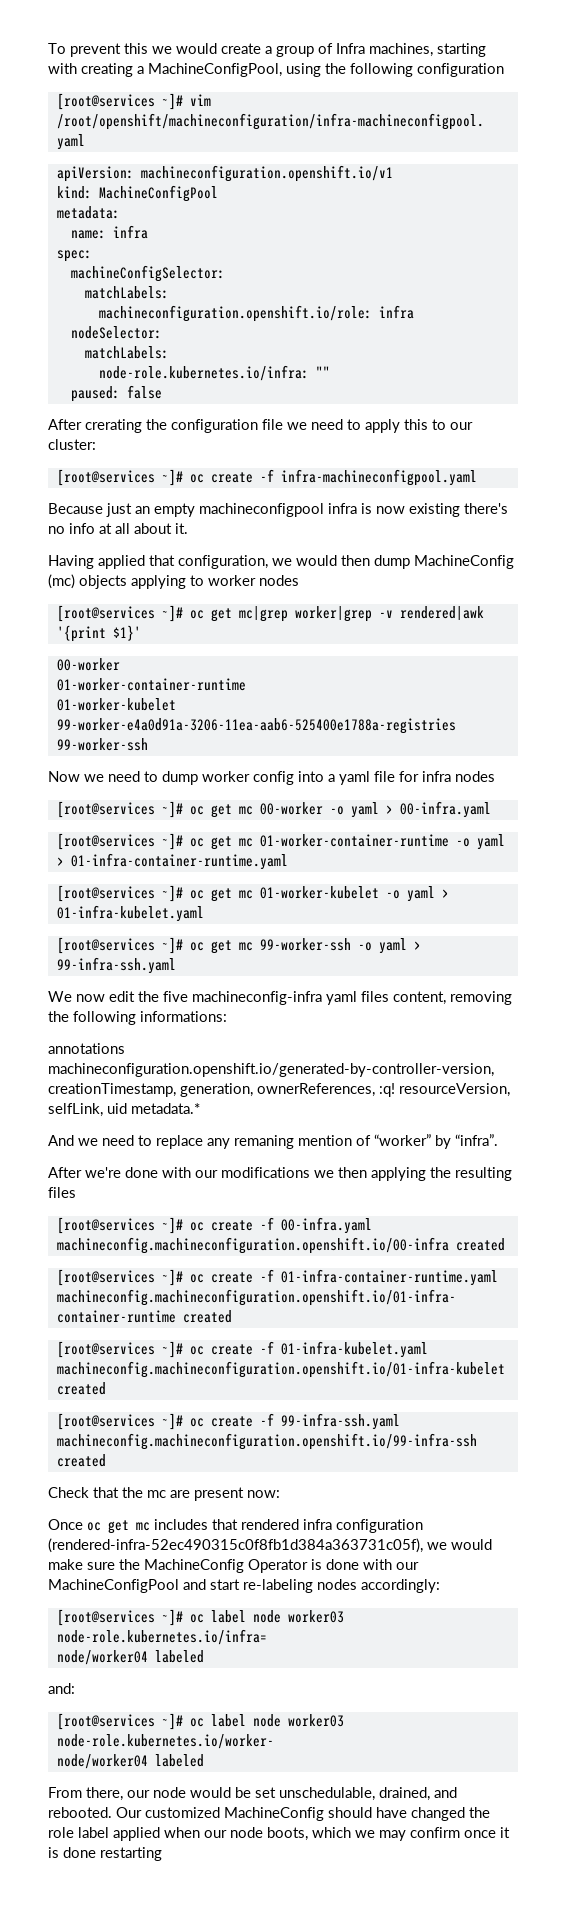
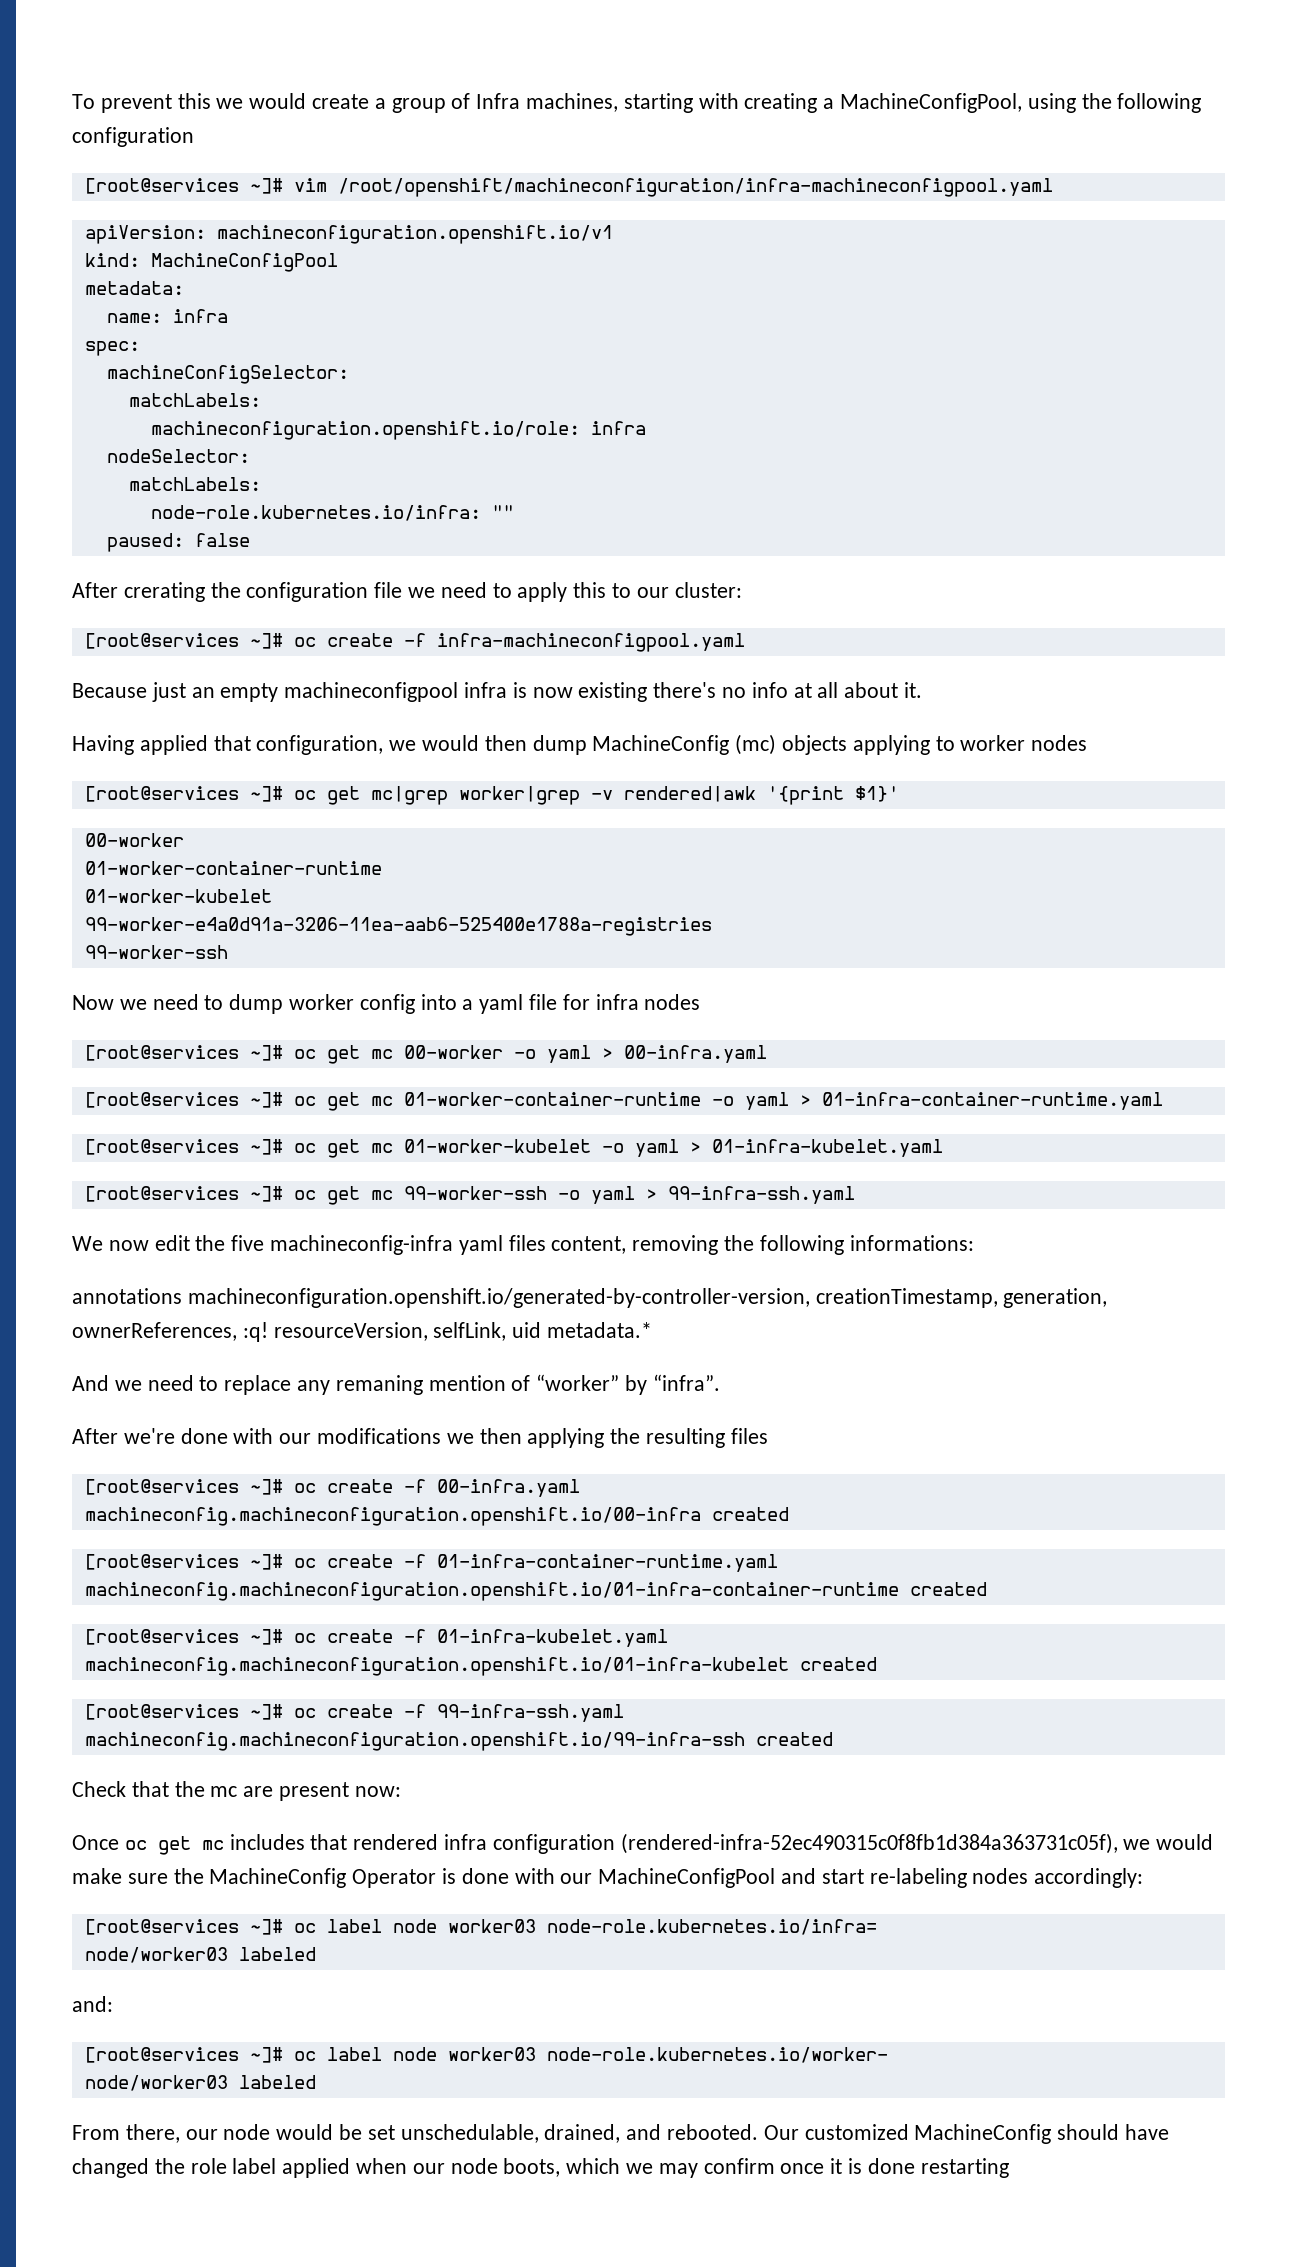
[56,1650,148,1665] node/worker04 -> [84,1947,228,1963] node/worker03
[56,1754,148,1769] node/worker04 -> [84,2075,228,2091] node/worker03

